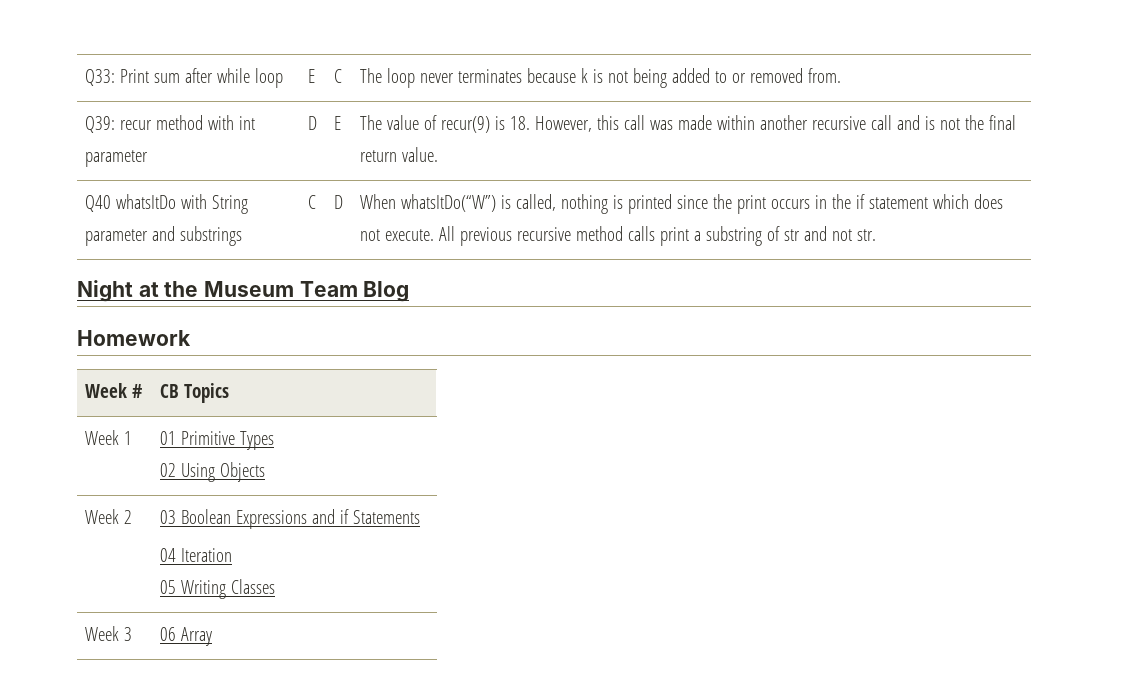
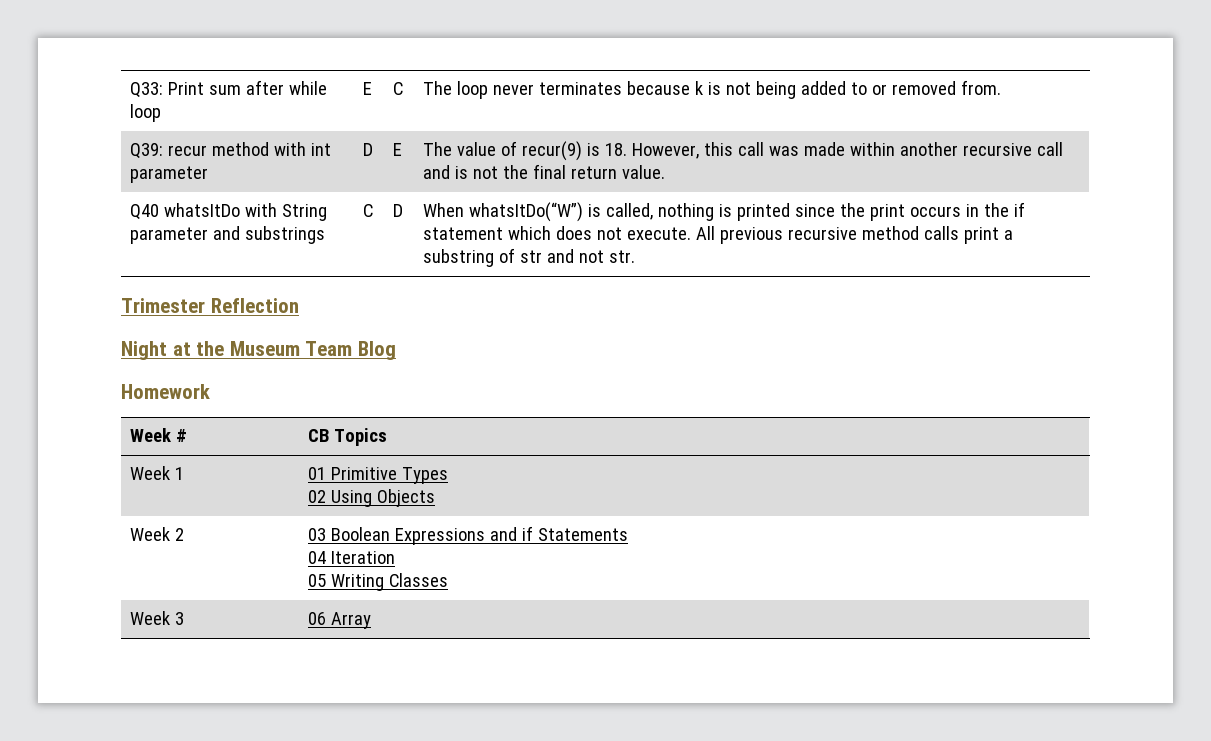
(876, 235) none -> [121,298,299,313] // Trimester Reflection

